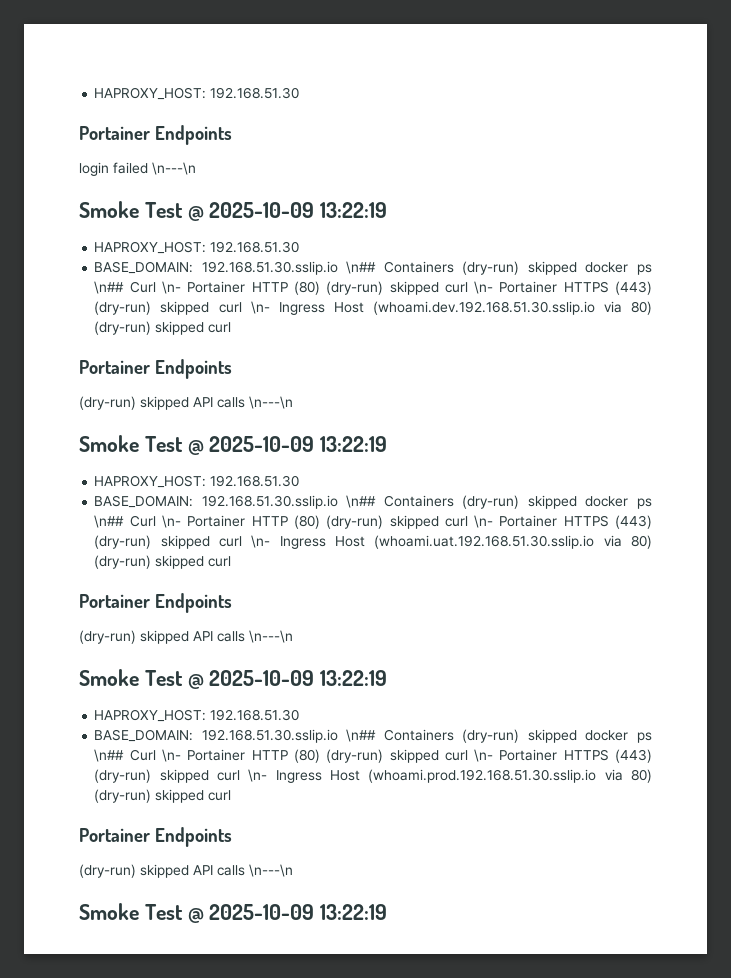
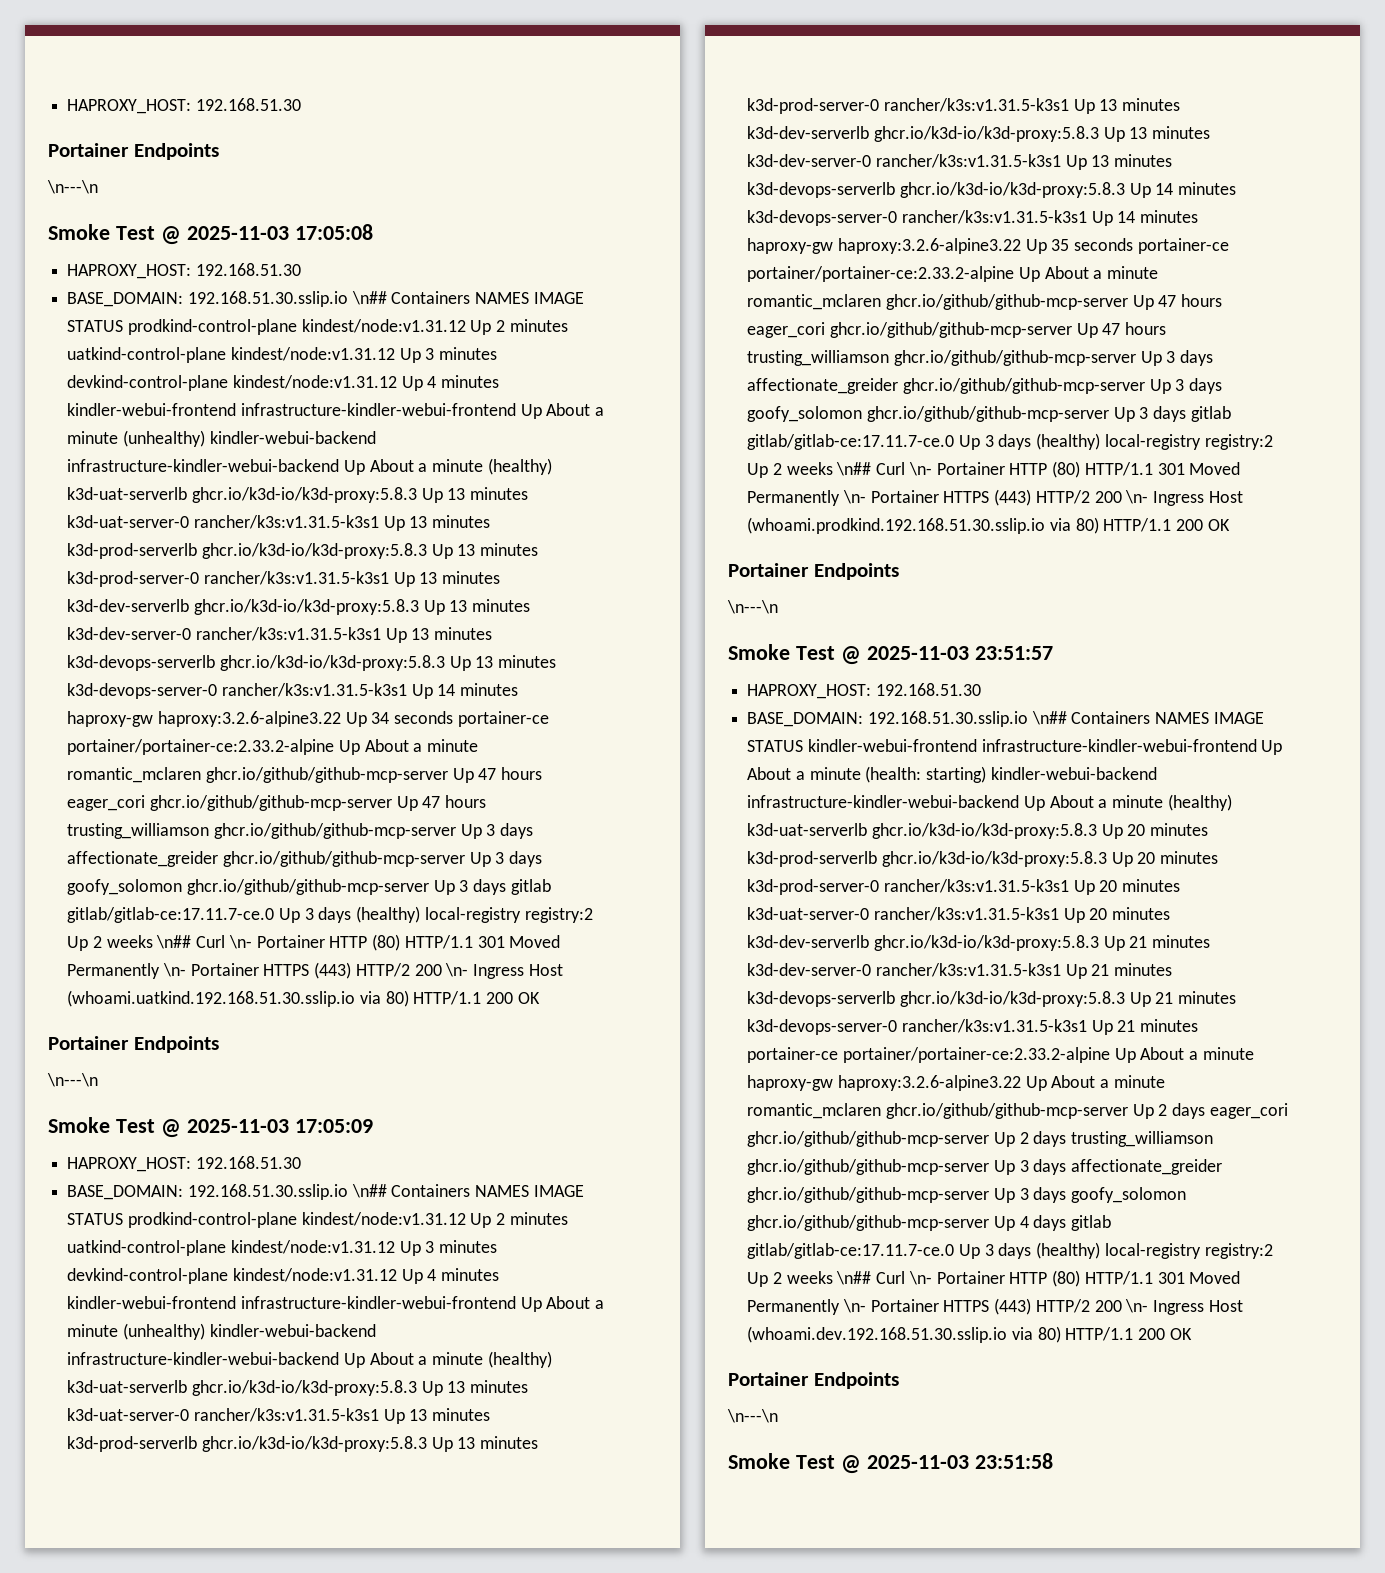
[79,162,196,176] [79,201,388,221] [94,241,300,254] [94,261,653,275] [94,281,652,295] [94,301,652,315] [94,321,232,335] [79,359,232,379] [79,396,293,410] [79,435,388,455] [94,475,300,488] [94,495,653,509] [94,515,652,529] [94,535,652,549] [94,555,232,569] [79,593,232,613] [79,630,293,644] [79,669,388,689] [94,709,300,722] [94,729,653,743] [94,749,652,763] [94,769,652,783] [94,789,232,803] [79,827,232,847] [79,864,293,878] [79,903,388,923] login failed \n---\n // Smoke Test @ 2025-10-09 13:22:19 // HAPROXY_HOST: 192.168.51.30 // BASE_DOMAIN: 192.168.51.30.sslip.io \n## Containers (dry-run) skipped docker ps \n## Curl \n- Portainer HTTP (80) (dry-run) skipped curl \n- Portainer HTTPS (443) (dry-run) skipped curl \n- Ingress Host (whoami.dev.192.168.51.30.sslip.io via 80) (dry-run) skipped curl // Portainer Endpoints // (dry-run) skipped API calls \n---\n // Smoke Test @ 2025-10-09 13:22:19 // HAPROXY_HOST: 192.168.51.30 // BASE_DOMAIN: 192.168.51.30.sslip.io \n## Containers (dry-run) skipped docker ps \n## Curl \n- Portainer HTTP (80) (dry-run) skipped curl \n- Portainer HTTPS (443) (dry-run) skipped curl \n- Ingress Host (whoami.uat.192.168.51.30.sslip.io via 80) (dry-run) skipped curl // Portainer Endpoints // (dry-run) skipped API calls \n---\n // Smoke Test @ 2025-10-09 13:22:19 // HAPROXY_HOST: 192.168.51.30 // BASE_DOMAIN: 192.168.51.30.sslip.io \n## Containers (dry-run) skipped docker ps \n## Curl \n- Portainer HTTP (80) (dry-run) skipped curl \n- Portainer HTTPS (443) (dry-run) skipped curl \n- Ingress Host (whoami.prod.192.168.51.30.sslip.io via 80) (dry-run) skipped curl // Portainer Endpoints // (dry-run) skipped API calls \n---\n // Smoke Test @ 2025-10-09 13:22:19 -> [47,180,98,194] [48,224,373,245] [67,263,301,279] [67,291,584,307] [67,319,568,335] [67,347,498,363] [67,375,500,391] [67,403,605,419] [67,430,376,447] [67,458,552,475] [67,487,529,503] [67,515,491,531] [67,543,539,559] [67,571,501,587] [67,599,531,615] [67,627,493,643] [67,655,557,671] [67,683,519,699] [67,711,549,727] [67,739,479,755] [67,767,543,783] [67,795,487,811] [67,823,534,839] [67,851,543,867] [67,879,551,895] [67,906,593,923] [67,934,561,951] [67,962,563,979] [67,990,540,1007] [48,1036,219,1053] [47,1073,98,1087] [48,1117,373,1138] [67,1156,301,1172] [67,1184,584,1200] [67,1212,568,1228] [67,1240,498,1256] [67,1268,500,1284] [67,1296,605,1312] [67,1323,376,1340] [67,1351,552,1368] [67,1380,529,1396] [67,1408,491,1424] [67,1436,539,1452] [747,98,1181,114] [747,126,1211,142] [747,154,1173,170] [747,182,1237,198] [747,210,1199,226] [747,238,1229,254] [747,266,1159,282] [747,294,1223,310] [747,322,1167,338] [747,350,1214,366] [747,378,1223,394] [747,406,1231,422] [747,433,1273,450] [747,461,1241,478] [747,489,1243,506] [747,517,1230,534] [728,563,899,580] [727,600,778,614] [728,644,1053,665] [747,683,981,699] [747,711,1264,727] [747,739,1283,755] [747,766,1157,783] [747,794,1232,811] [747,823,1209,839] [747,851,1219,867] [747,879,1181,895] [747,907,1171,923] [747,935,1211,951] [747,963,1173,979] [747,991,1237,1007] [747,1019,1199,1035] [747,1047,1254,1063] [747,1075,1165,1091] [747,1103,1288,1119] [747,1131,1214,1147] [747,1159,1223,1175] [747,1187,1187,1203] [747,1215,1112,1231] [747,1242,1273,1259] [747,1270,1241,1287] [747,1298,1243,1315] [747,1326,1192,1343] [728,1372,899,1389] [727,1409,778,1423] [728,1453,1053,1474] \n---\n // Smoke Test @ 2025-11-03 17:05:08 // HAPROXY_HOST: 192.168.51.30 // BASE_DOMAIN: 192.168.51.30.sslip.io \n## Containers NAMES IMAGE STATUS prodkind-control-plane kindest/node:v1.31.12 Up 2 minutes uatkind-control-plane kindest/node:v1.31.12 Up 3 minutes devkind-control-plane kindest/node:v1.31.12 Up 4 minutes kindler-webui-frontend infrastructure-kindler-webui-frontend Up About a minute (unhealthy) kindler-webui-backend infrastructure-kindler-webui-backend Up About a minute (healthy) k3d-uat-serverlb ghcr.io/k3d-io/k3d-proxy:5.8.3 Up 13 minutes k3d-uat-server-0 rancher/k3s:v1.31.5-k3s1 Up 13 minutes k3d-prod-serverlb ghcr.io/k3d-io/k3d-proxy:5.8.3 Up 13 minutes k3d-prod-server-0 rancher/k3s:v1.31.5-k3s1 Up 13 minutes k3d-dev-serverlb ghcr.io/k3d-io/k3d-proxy:5.8.3 Up 13 minutes k3d-dev-server-0 rancher/k3s:v1.31.5-k3s1 Up 13 minutes k3d-devops-serverlb ghcr.io/k3d-io/k3d-proxy:5.8.3 Up 13 minutes k3d-devops-server-0 rancher/k3s:v1.31.5-k3s1 Up 14 minutes haproxy-gw haproxy:3.2.6-alpine3.22 Up 34 seconds portainer-ce portainer/portainer-ce:2.33.2-alpine Up About a minute romantic_mclaren ghcr.io/github/github-mcp-server Up 47 hours eager_cori ghcr.io/github/github-mcp-server Up 47 hours trusting_williamson ghcr.io/github/github-mcp-server Up 3 days affectionate_greider ghcr.io/github/github-mcp-server Up 3 days goofy_solomon ghcr.io/github/github-mcp-server Up 3 days gitlab gitlab/gitlab-ce:17.11.7-ce.0 Up 3 days (healthy) local-registry registry:2 Up 2 weeks \n## Curl \n- Portainer HTTP (80) HTTP/1.1 301 Moved Permanently \n- Portainer HTTPS (443) HTTP/2 200 \n- Ingress Host (whoami.uatkind.192.168.51.30.sslip.io via 80) HTTP/1.1 200 OK // Portainer Endpoints // \n---\n // Smoke Test @ 2025-11-03 17:05:09 // HAPROXY_HOST: 192.168.51.30 // BASE_DOMAIN: 192.168.51.30.sslip.io \n## Containers NAMES IMAGE STATUS prodkind-control-plane kindest/node:v1.31.12 Up 2 minutes uatkind-control-plane kindest/node:v1.31.12 Up 3 minutes devkind-control-plane kindest/node:v1.31.12 Up 4 minutes kindler-webui-frontend infrastructure-kindler-webui-frontend Up About a minute (unhealthy) kindler-webui-backend infrastructure-kindler-webui-backend Up About a minute (healthy) k3d-uat-serverlb ghcr.io/k3d-io/k3d-proxy:5.8.3 Up 13 minutes k3d-uat-server-0 rancher/k3s:v1.31.5-k3s1 Up 13 minutes k3d-prod-serverlb ghcr.io/k3d-io/k3d-proxy:5.8.3 Up 13 minutes k3d-prod-server-0 rancher/k3s:v1.31.5-k3s1 Up 13 minutes k3d-dev-serverlb ghcr.io/k3d-io/k3d-proxy:5.8.3 Up 13 minutes k3d-dev-server-0 rancher/k3s:v1.31.5-k3s1 Up 13 minutes k3d-devops-serverlb ghcr.io/k3d-io/k3d-proxy:5.8.3 Up 14 minutes k3d-devops-server-0 rancher/k3s:v1.31.5-k3s1 Up 14 minutes haproxy-gw haproxy:3.2.6-alpine3.22 Up 35 seconds portainer-ce portainer/portainer-ce:2.33.2-alpine Up About a minute romantic_mclaren ghcr.io/github/github-mcp-server Up 47 hours eager_cori ghcr.io/github/github-mcp-server Up 47 hours trusting_williamson ghcr.io/github/github-mcp-server Up 3 days affectionate_greider ghcr.io/github/github-mcp-server Up 3 days goofy_solomon ghcr.io/github/github-mcp-server Up 3 days gitlab gitlab/gitlab-ce:17.11.7-ce.0 Up 3 days (healthy) local-registry registry:2 Up 2 weeks \n## Curl \n- Portainer HTTP (80) HTTP/1.1 301 Moved Permanently \n- Portainer HTTPS (443) HTTP/2 200 \n- Ingress Host (whoami.prodkind.192.168.51.30.sslip.io via 80) HTTP/1.1 200 OK // Portainer Endpoints // \n---\n // Smoke Test @ 2025-11-03 23:51:57 // HAPROXY_HOST: 192.168.51.30 // BASE_DOMAIN: 192.168.51.30.sslip.io \n## Containers NAMES IMAGE STATUS kindler-webui-frontend infrastructure-kindler-webui-frontend Up About a minute (health: starting) kindler-webui-backend infrastructure-kindler-webui-backend Up About a minute (healthy) k3d-uat-serverlb ghcr.io/k3d-io/k3d-proxy:5.8.3 Up 20 minutes k3d-prod-serverlb ghcr.io/k3d-io/k3d-proxy:5.8.3 Up 20 minutes k3d-prod-server-0 rancher/k3s:v1.31.5-k3s1 Up 20 minutes k3d-uat-server-0 rancher/k3s:v1.31.5-k3s1 Up 20 minutes k3d-dev-serverlb ghcr.io/k3d-io/k3d-proxy:5.8.3 Up 21 minutes k3d-dev-server-0 rancher/k3s:v1.31.5-k3s1 Up 21 minutes k3d-devops-serverlb ghcr.io/k3d-io/k3d-proxy:5.8.3 Up 21 minutes k3d-devops-server-0 rancher/k3s:v1.31.5-k3s1 Up 21 minutes portainer-ce portainer/portainer-ce:2.33.2-alpine Up About a minute haproxy-gw haproxy:3.2.6-alpine3.22 Up About a minute romantic_mclaren ghcr.io/github/github-mcp-server Up 2 days eager_cori ghcr.io/github/github-mcp-server Up 2 days trusting_williamson ghcr.io/github/github-mcp-server Up 3 days affectionate_greider ghcr.io/github/github-mcp-server Up 3 days goofy_solomon ghcr.io/github/github-mcp-server Up 4 days gitlab gitlab/gitlab-ce:17.11.7-ce.0 Up 3 days (healthy) local-registry registry:2 Up 2 weeks \n## Curl \n- Portainer HTTP (80) HTTP/1.1 301 Moved Permanently \n- Portainer HTTPS (443) HTTP/2 200 \n- Ingress Host (whoami.dev.192.168.51.30.sslip.io via 80) HTTP/1.1 200 OK // Portainer Endpoints // \n---\n // Smoke Test @ 2025-11-03 23:51:58

